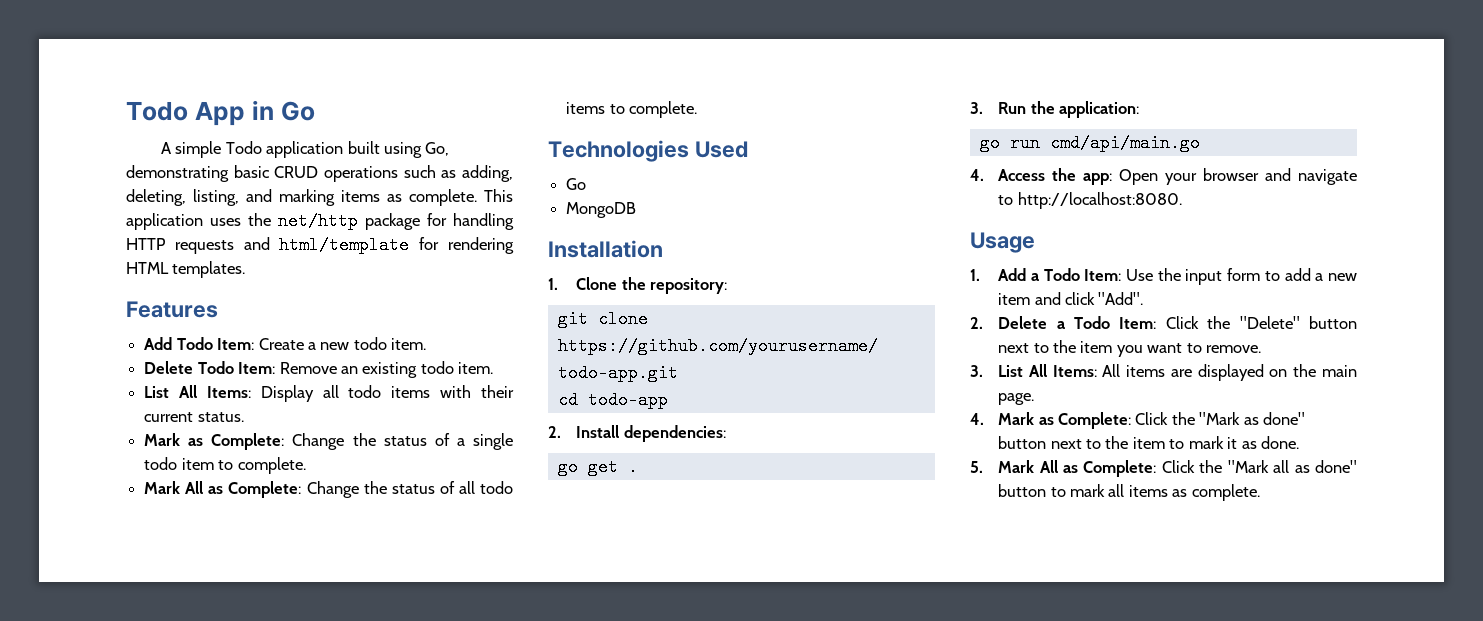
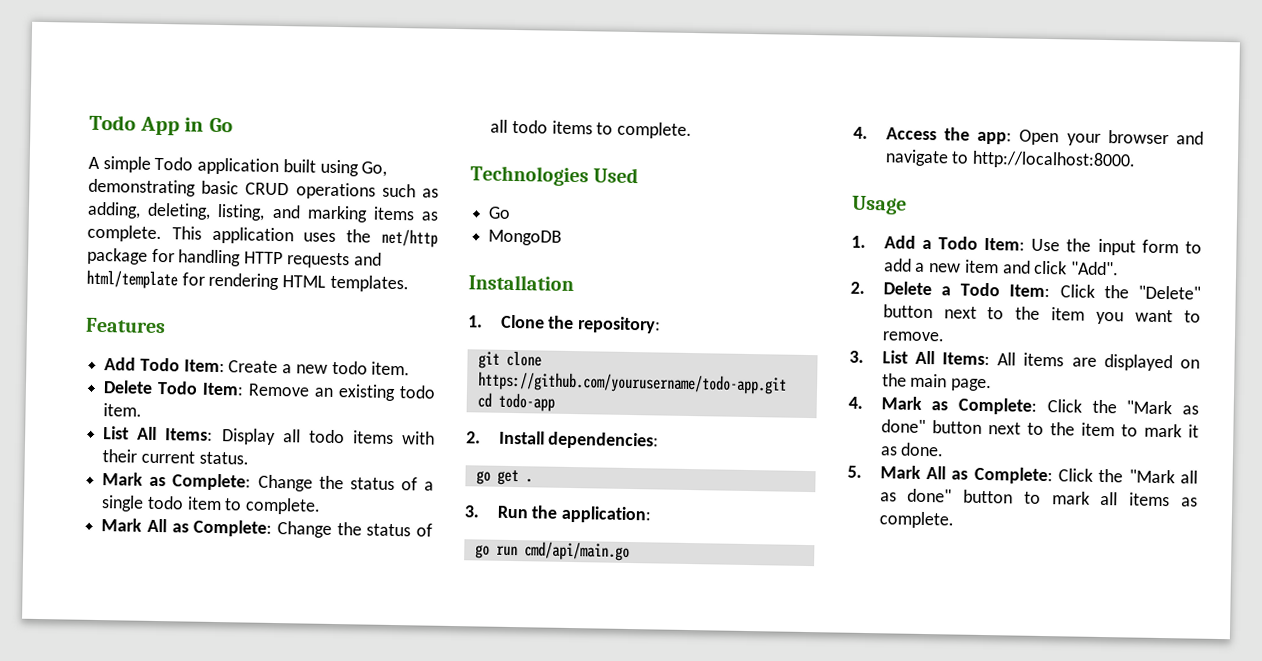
[1017,192,1182,209] http://localhost:8080. -> [972,150,1137,170] http://localhost:8000.

